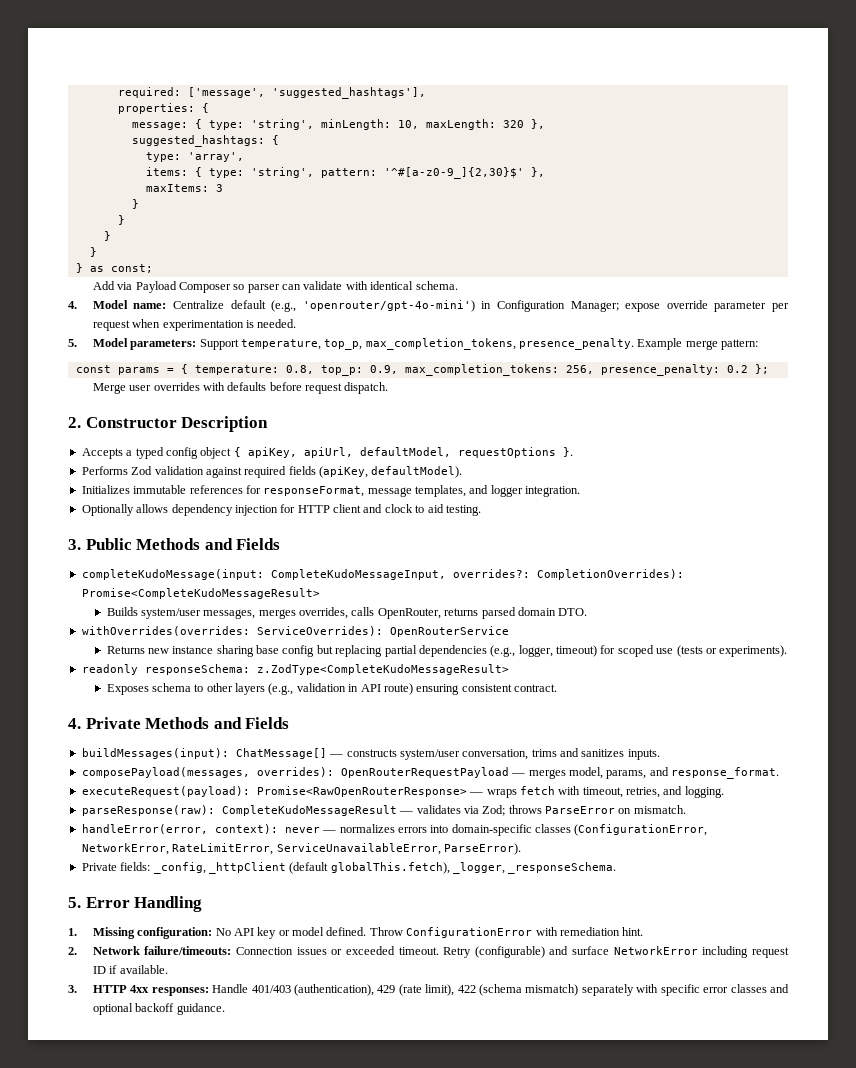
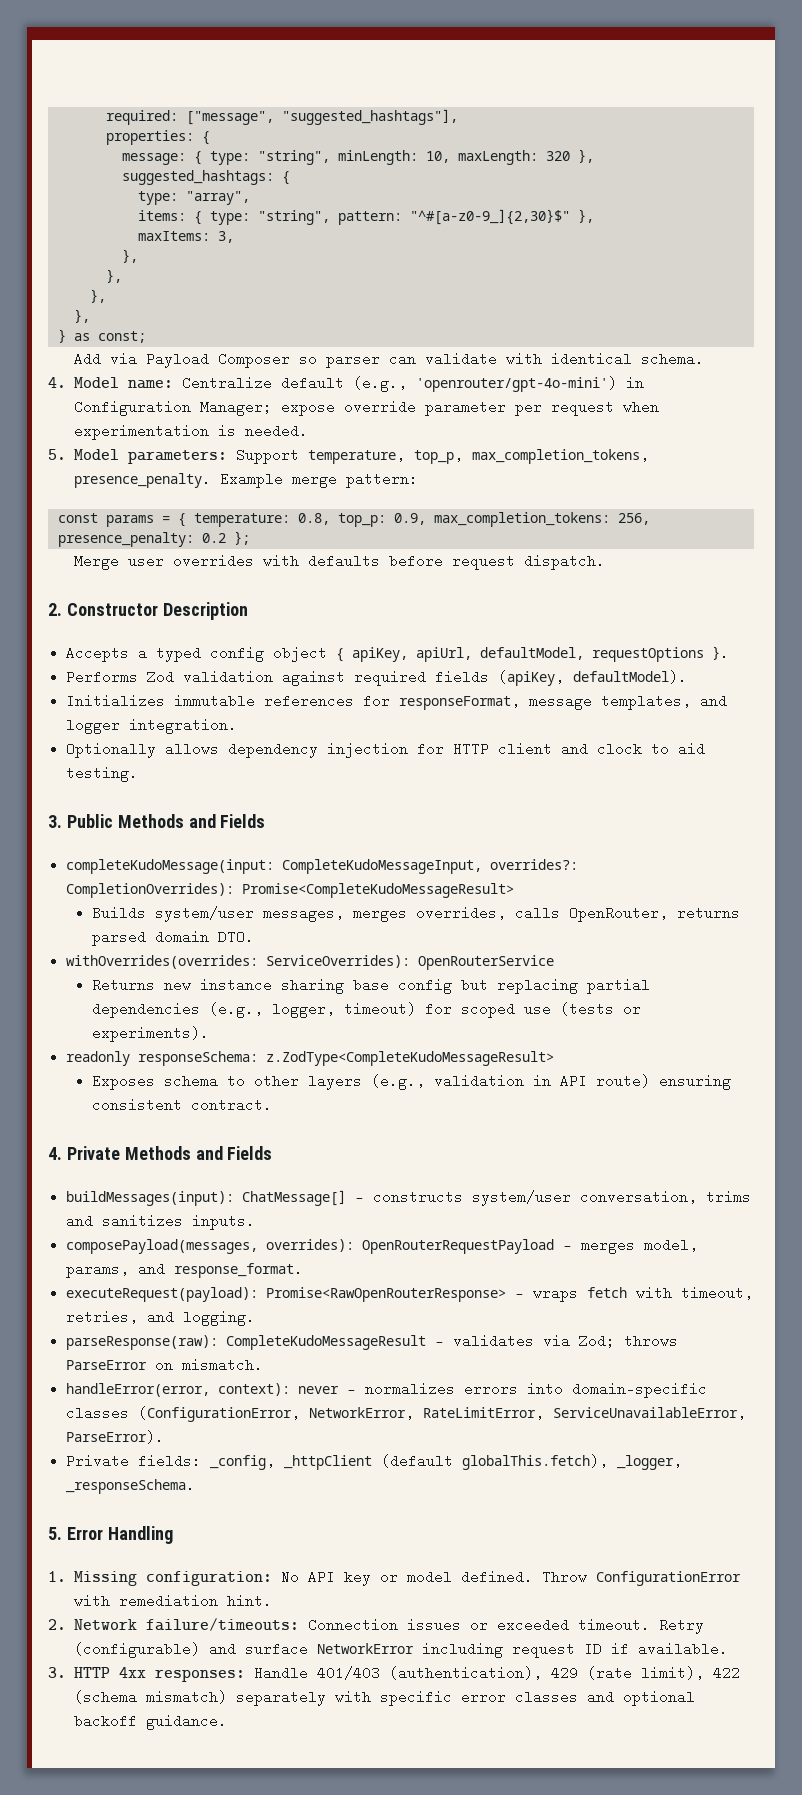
[187,87,426,99] ['message', 'suggested_hashtags'], -> [185,109,458,125] ["message", "suggested_hashtags"],
[250,119,314,130] 'string', -> [257,150,330,165] "string",
[187,152,244,162] 'array', -> [185,191,250,205] "array",
[250,167,524,179] 'string', pattern: '^#[a-z0-9_]{2,30}$' -> [257,209,570,225] "string", pattern: "^#[a-z0-9_]{2,30}$"
[215,184,223,192] [131,199,139,209] [117,215,125,225] [103,231,111,241] [89,247,97,257] 3 // } // } // } // } -> [217,231,234,243] [121,249,138,263] [105,269,122,283] [89,289,106,303] [73,309,90,323] 3, // }, // }, // }, // },

